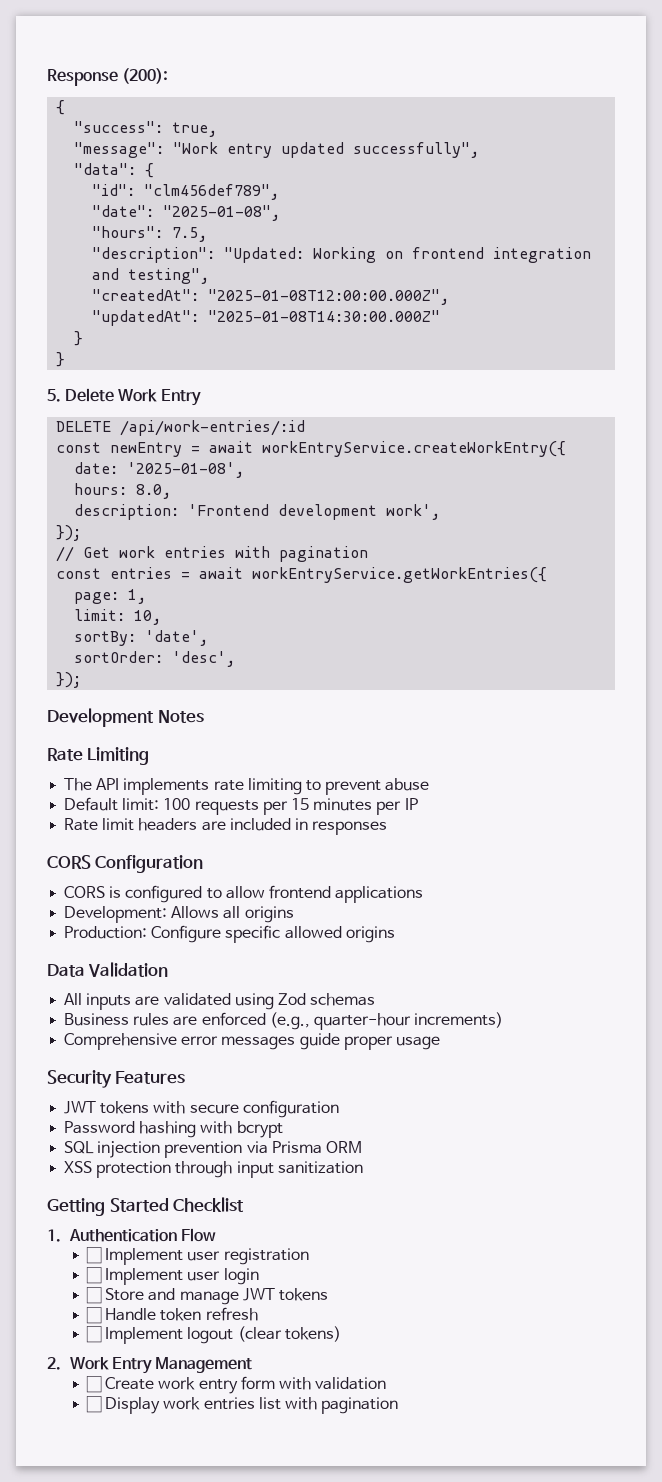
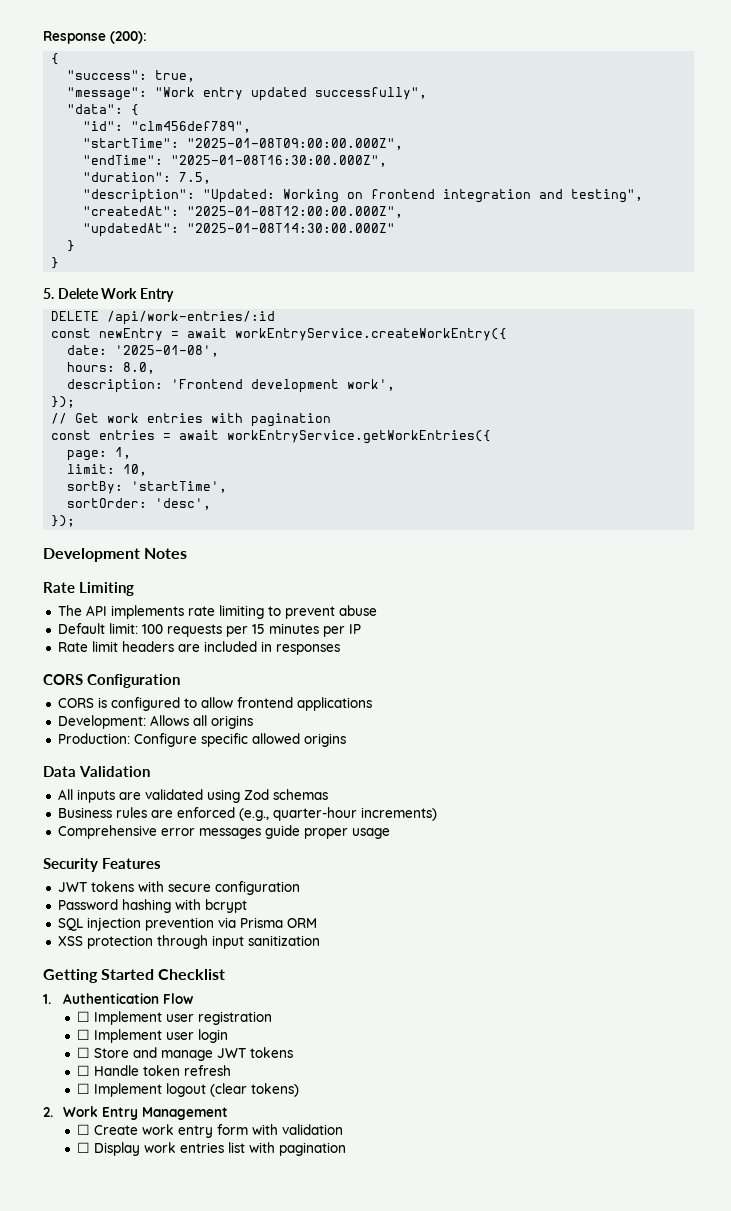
[92,205,281,221] [92,226,164,238] "date": "2025-01-08", // "hours": -> [83,138,404,150] [83,155,388,167] [83,172,172,182] "startTime": "2025-01-08T09:00:00.000Z", // "endTime": "2025-01-08T16:30:00.000Z", // "duration":
[145,630,209,646] 'date', -> [131,481,228,493] 'startTime',

